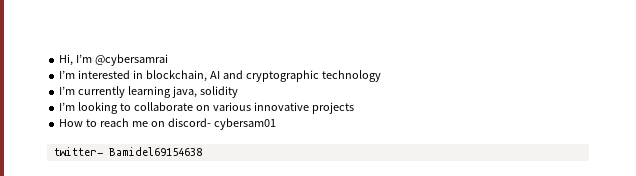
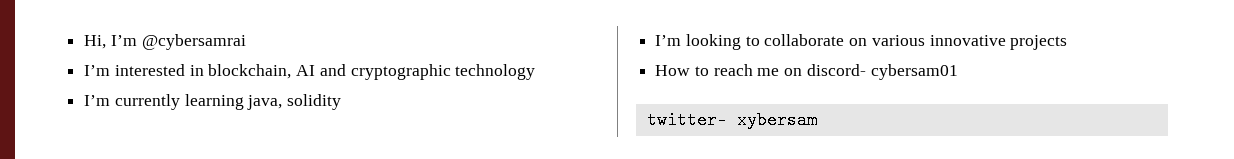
[108,147,202,156] Bamidel69154638 -> [736,111,817,129] xybersam

